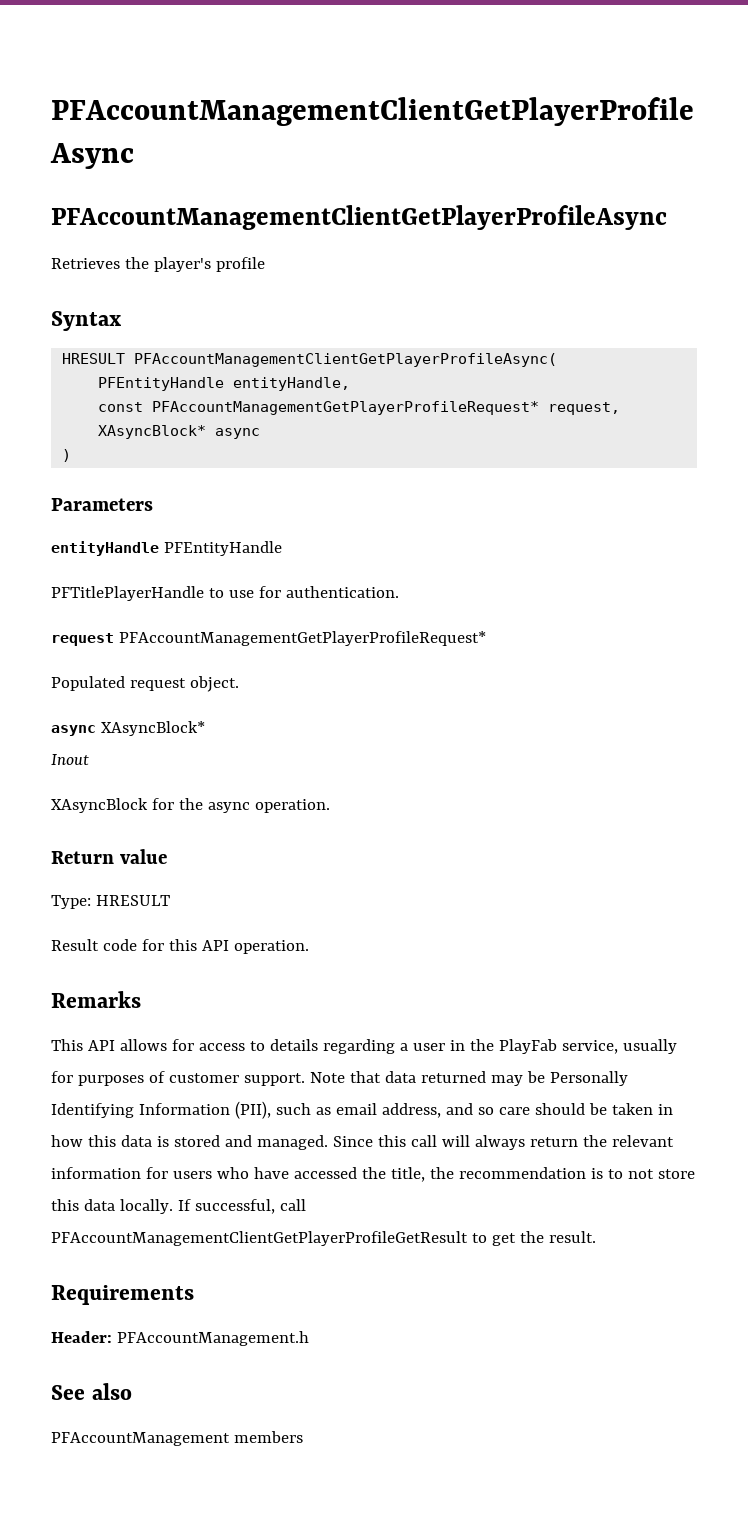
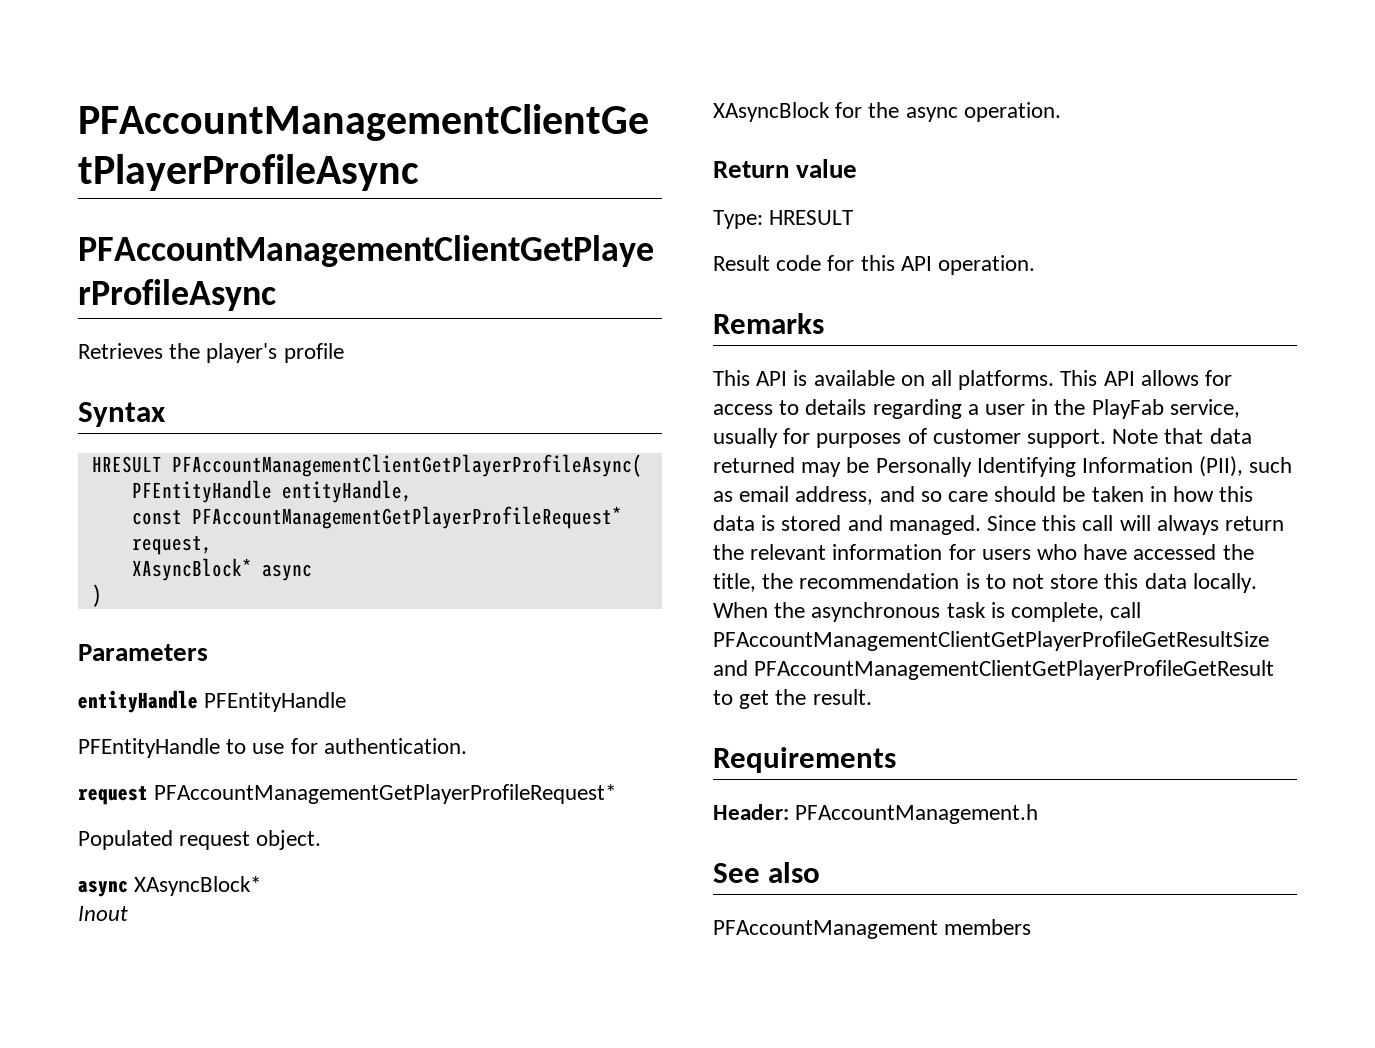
[51,586,204,601] PFTitlePlayerHandle -> [78,738,220,758] PFEntityHandle
(115, 1045) none -> [793,370,1135,390] is available on all platforms. This API
[177,1199,306,1214] If successful, call -> [713,602,1142,622] [713,631,1269,651] [713,660,748,676] When the asynchronous task is complete, call PFAccountManagementClientGetPlayerProfileGetResultSize and

